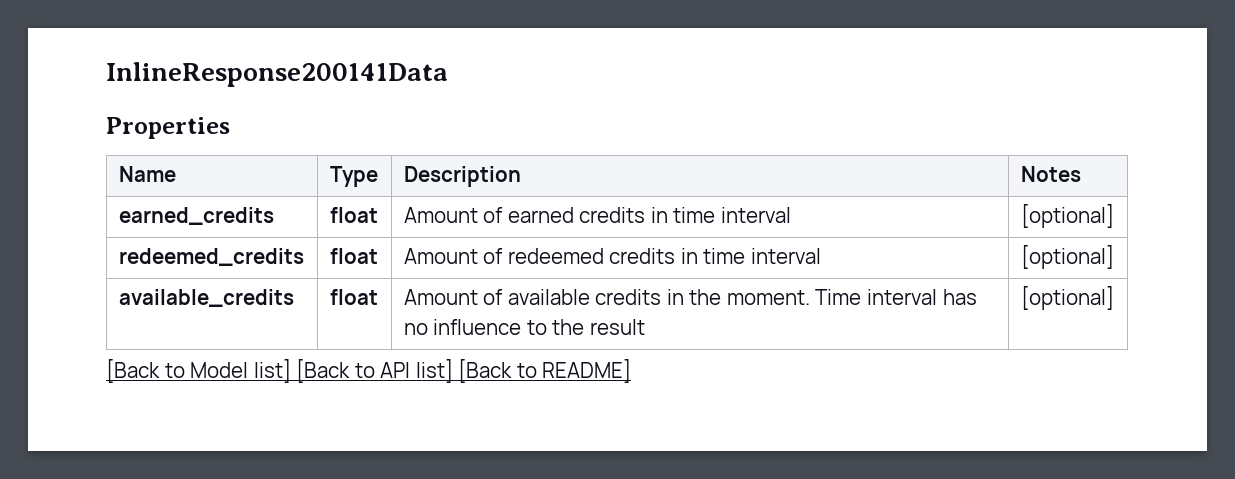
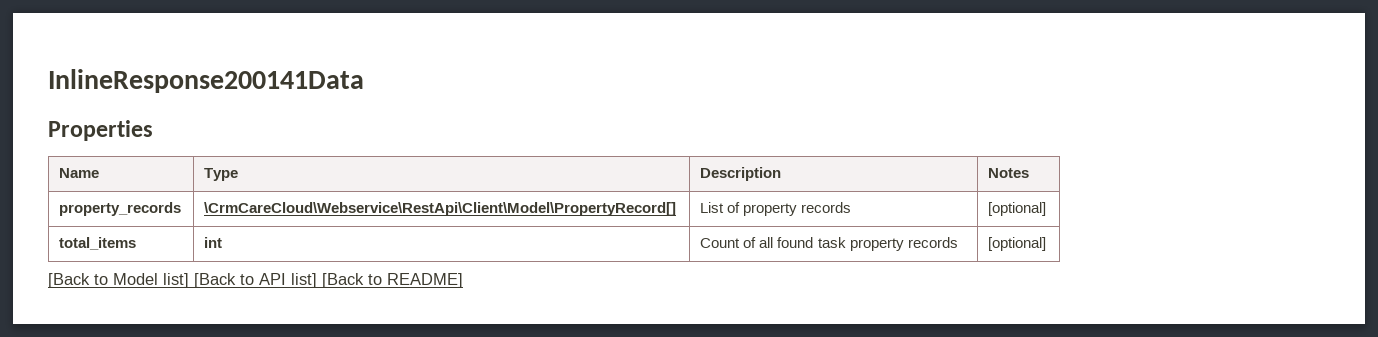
[118,207,274,225] [329,207,378,223] [403,207,791,223] [1020,204,1114,228] [118,248,304,266] [329,248,378,264] [403,248,821,264] [1020,245,1114,269] [118,289,294,307] [329,289,378,305] [403,289,977,305] [403,319,645,335] earned_credits | float | Amount of earned credits in time interval | [optional] // redeemed_credits | float | Amount of redeemed credits in time interval | [optional] // available_credits | float | Amount of available credits in the moment. Time interval has no influence to the result -> [59,202,182,216] [204,202,677,216] [700,202,852,216] [988,202,1047,216] [59,237,137,250] [204,237,223,248] [700,237,958,251] property_records | \CrmCareCloud\Webservice\RestApi\Client\Model\PropertyRecord[] | List of property records | [optional] // total_items | int | Count of all found task property records

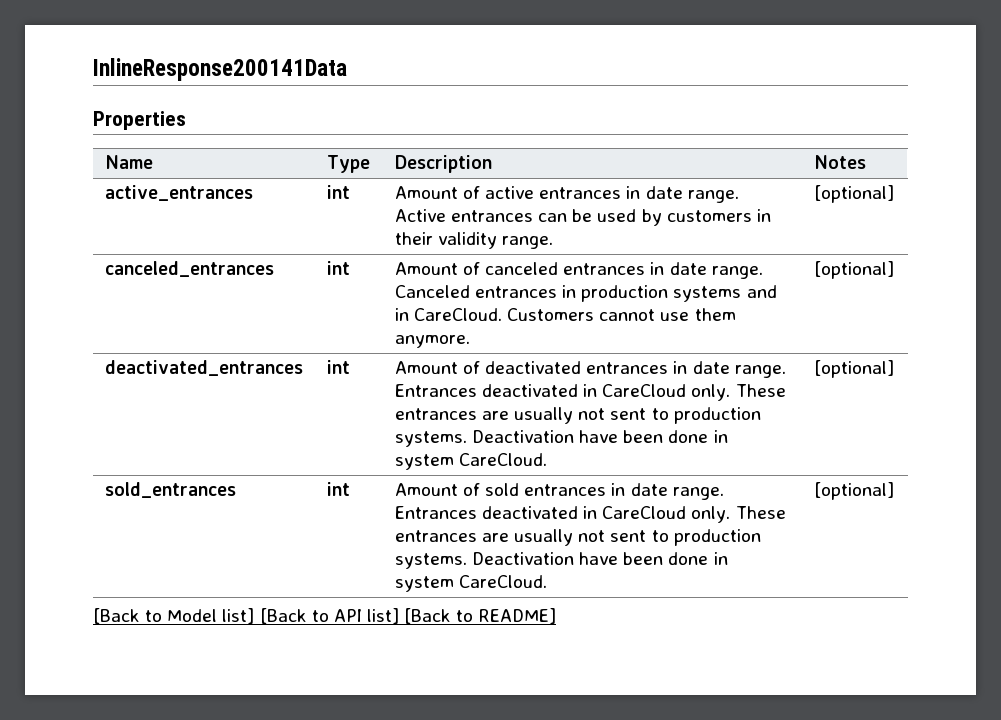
[59,202,182,216] [204,202,677,216] [700,202,852,216] [988,202,1047,216] [59,237,137,250] [204,237,223,248] [700,237,958,251] property_records | \CrmCareCloud\Webservice\RestApi\Client\Model\PropertyRecord[] | List of property records | [optional] // total_items | int | Count of all found task property records -> [104,185,253,201] [326,185,350,199] [394,186,739,203] [394,209,771,226] [394,232,554,249] [813,185,894,203] [104,261,274,277] [326,261,350,275] [394,262,763,279] [394,285,777,302] [394,308,736,321] [394,335,470,348] [813,261,894,279] [104,360,303,376] [326,360,350,374] [394,361,786,378] [394,384,786,401] [394,407,761,424] [394,430,728,447] [394,453,548,470] [813,360,894,378] [104,482,236,498] [326,482,350,496] [394,483,724,500] [394,506,786,523] [394,529,761,546] [394,552,728,569] [394,575,548,592] active_entrances | int | Amount of active entrances in date range. Active entrances can be used by customers in their validity range. | [optional] // canceled_entrances | int | Amount of canceled entrances in date range. Canceled entrances in production systems and in CareCloud. Customers cannot use them anymore. | [optional] // deactivated_entrances | int | Amount of deactivated entrances in date range. Entrances deactivated in CareCloud only. These entrances are usually not sent to production systems. Deactivation have been done in system CareCloud. | [optional] // sold_entrances | int | Amount of sold entrances in date range. Entrances deactivated in CareCloud only. These entrances are usually not sent to production systems. Deactivation have been done in system CareCloud.

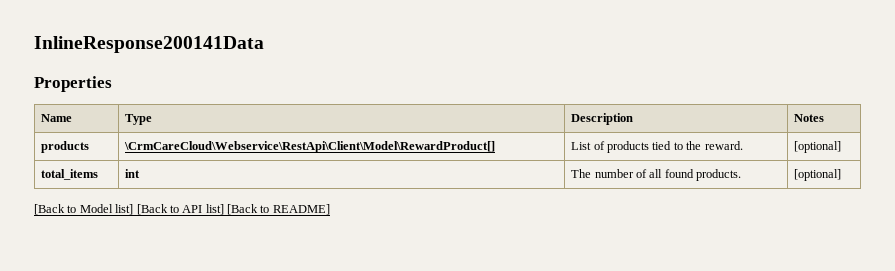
[104,185,253,201] [326,185,350,199] [394,186,739,203] [394,209,771,226] [394,232,554,249] [813,185,894,203] [104,261,274,277] [326,261,350,275] [394,262,763,279] [394,285,777,302] [394,308,736,321] [394,335,470,348] [813,261,894,279] [104,360,303,376] [326,360,350,374] [394,361,786,378] [394,384,786,401] [394,407,761,424] [394,430,728,447] [394,453,548,470] [813,360,894,378] [104,482,236,498] [326,482,350,496] [394,483,724,500] [394,506,786,523] [394,529,761,546] [394,552,728,569] [394,575,548,592] active_entrances | int | Amount of active entrances in date range. Active entrances can be used by customers in their validity range. | [optional] // canceled_entrances | int | Amount of canceled entrances in date range. Canceled entrances in production systems and in CareCloud. Customers cannot use them anymore. | [optional] // deactivated_entrances | int | Amount of deactivated entrances in date range. Entrances deactivated in CareCloud only. These entrances are usually not sent to production systems. Deactivation have been done in system CareCloud. | [optional] // sold_entrances | int | Amount of sold entrances in date range. Entrances deactivated in CareCloud only. These entrances are usually not sent to production systems. Deactivation have been done in system CareCloud. -> [41,141,90,153] [124,141,496,153] [571,141,743,153] [794,141,842,153] [41,169,99,180] [125,169,141,178] [571,169,742,181] products | \CrmCareCloud\Webservice\RestApi\Client\Model\RewardProduct[] | List of products tied to the reward. | [optional] // total_items | int | The number of all found products.

